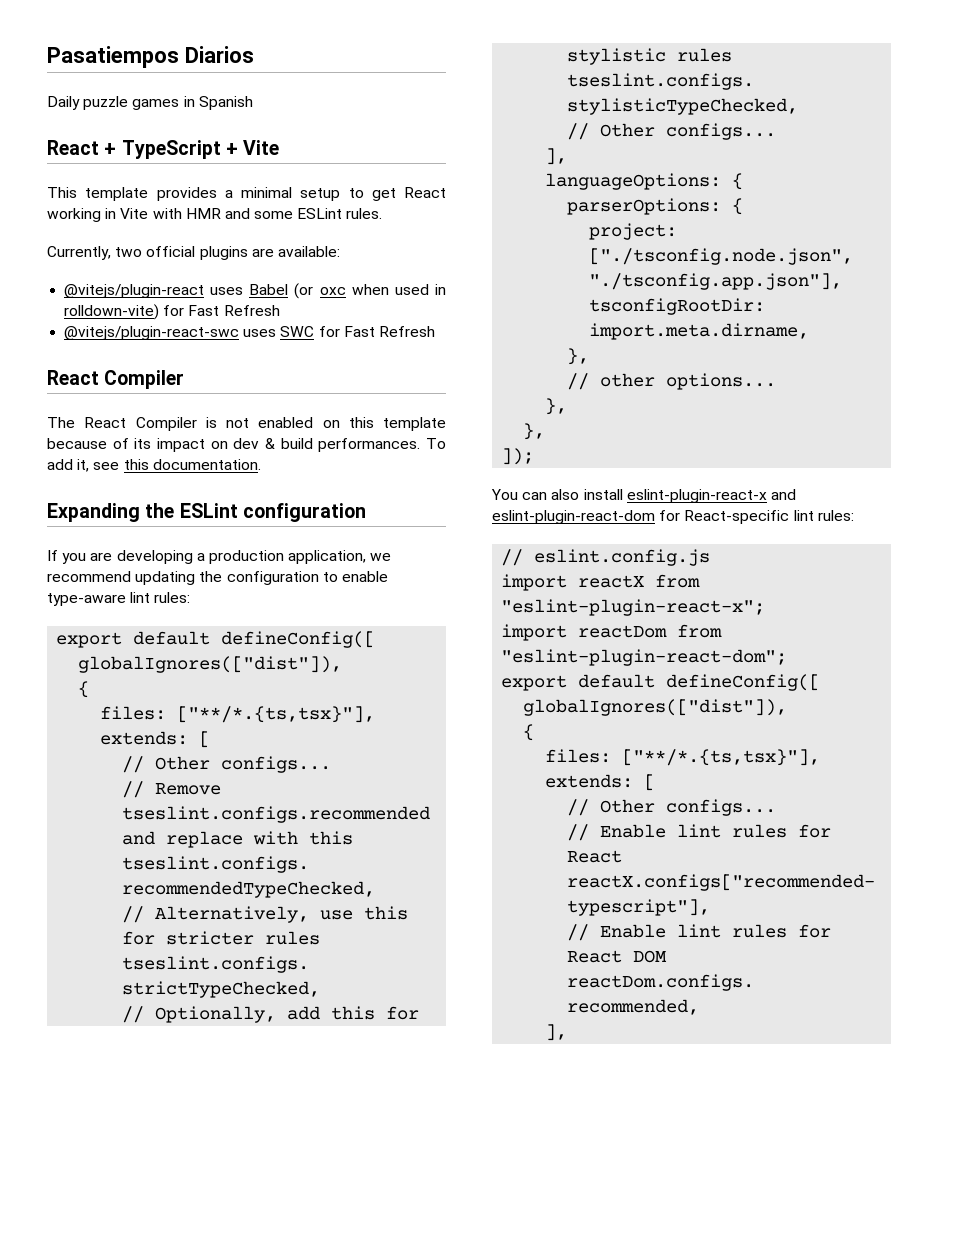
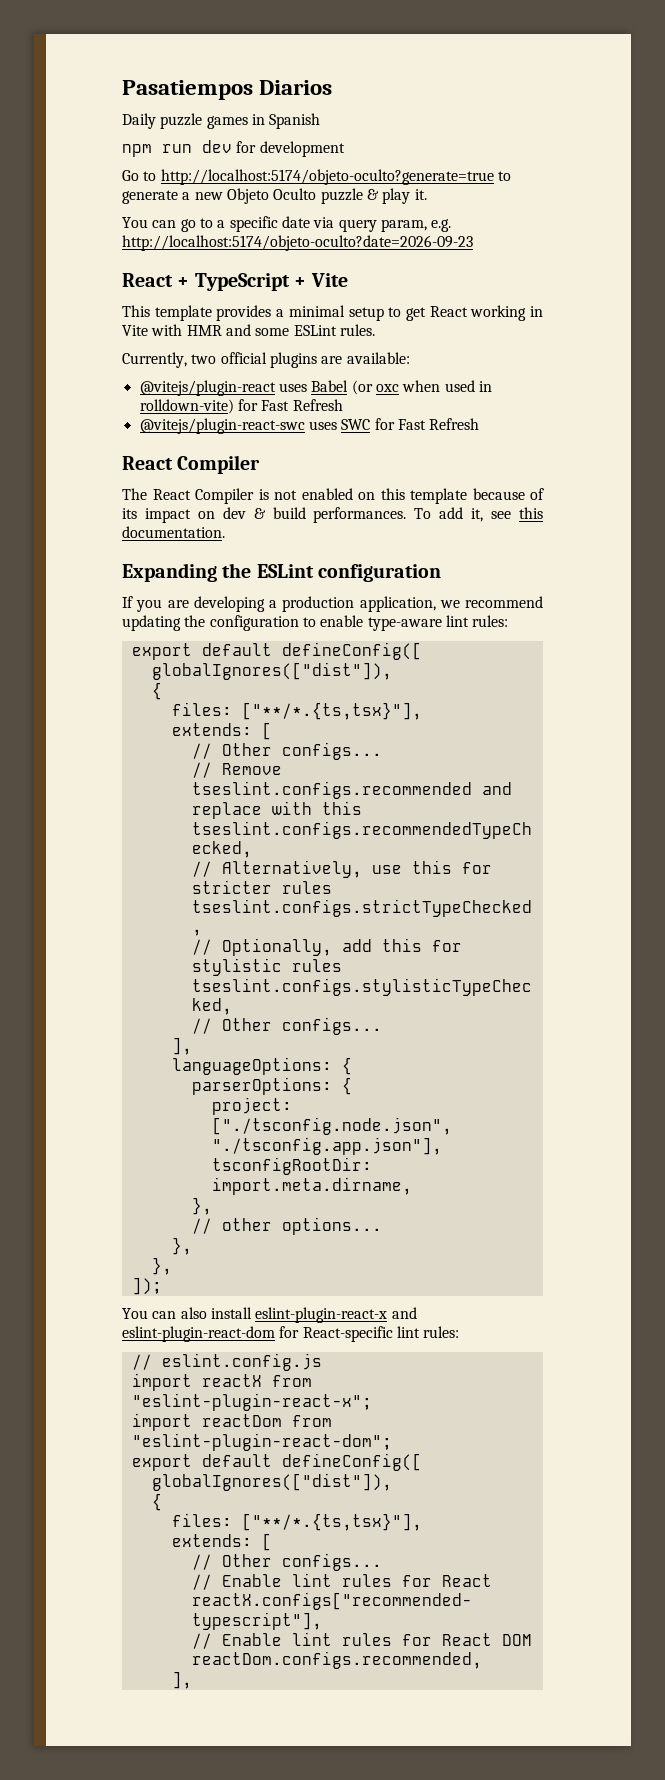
(253, 103) none -> [122,140,345,157] [122,169,511,185] [122,188,427,204] [122,216,452,232] [122,235,473,251] // npm run dev for development // Go to http://localhost:5174/objeto-oculto?generate=true to generate a new Objeto Oculto puzzle & play it. // You can go to a specific date via query param, e.g. http://localhost:5174/objeto-oculto?date=2026-09-23

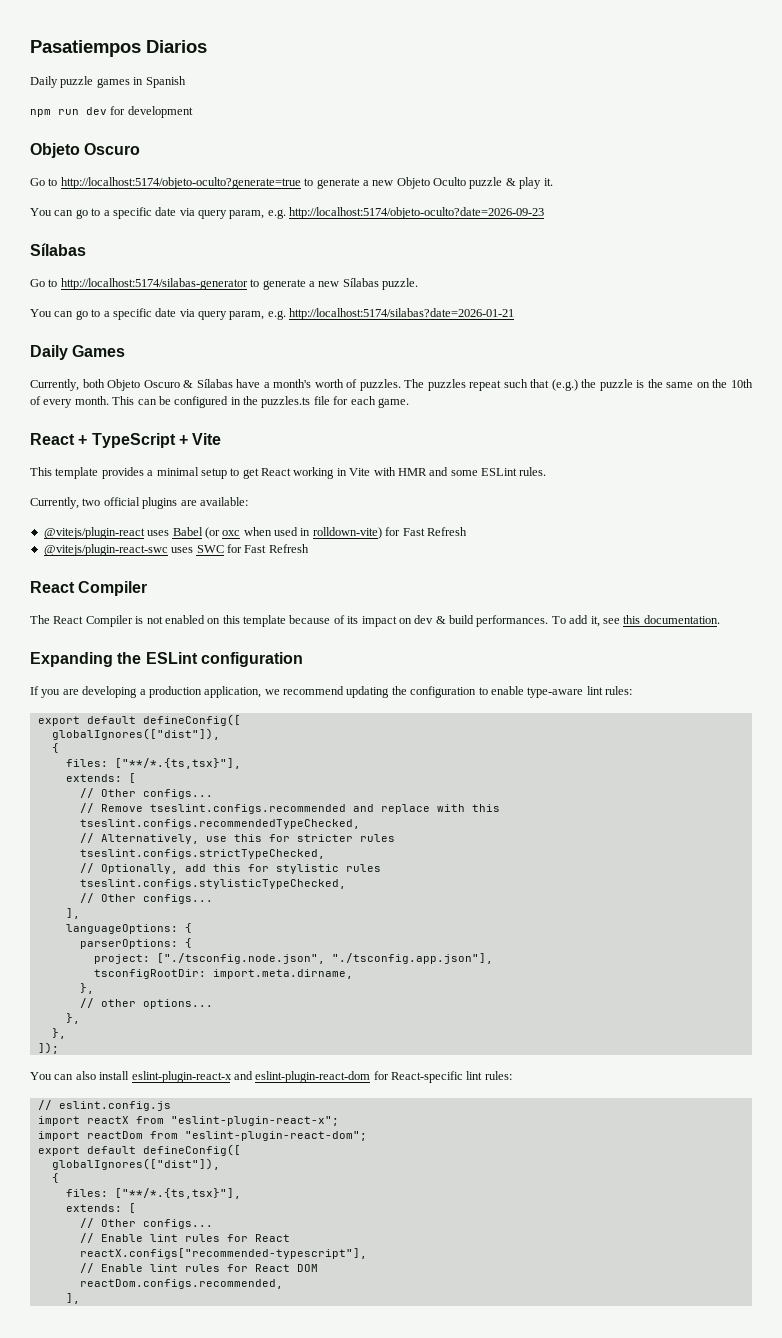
(345, 149) none -> [30,143,141,158] // Objeto Oscuro
(473, 243) none -> [30,243,86,256] [30,278,418,290] [30,308,515,320] [30,345,126,360] [30,379,753,391] [30,396,409,408] // Sílabas // Go to http://localhost:5174/silabas-generator to generate a new Sílabas puzzle. // You can go to a specific date via query param, e.g. http://localhost:5174/silabas?date=2026-01-21 // Daily Games // Currently, both Objeto Oscuro & Sílabas have a month's worth of puzzles. The puzzles repeat such that (e.g.) the puzzle is the same on the 10th of every month. This can be configured in the puzzles.ts file for each game.

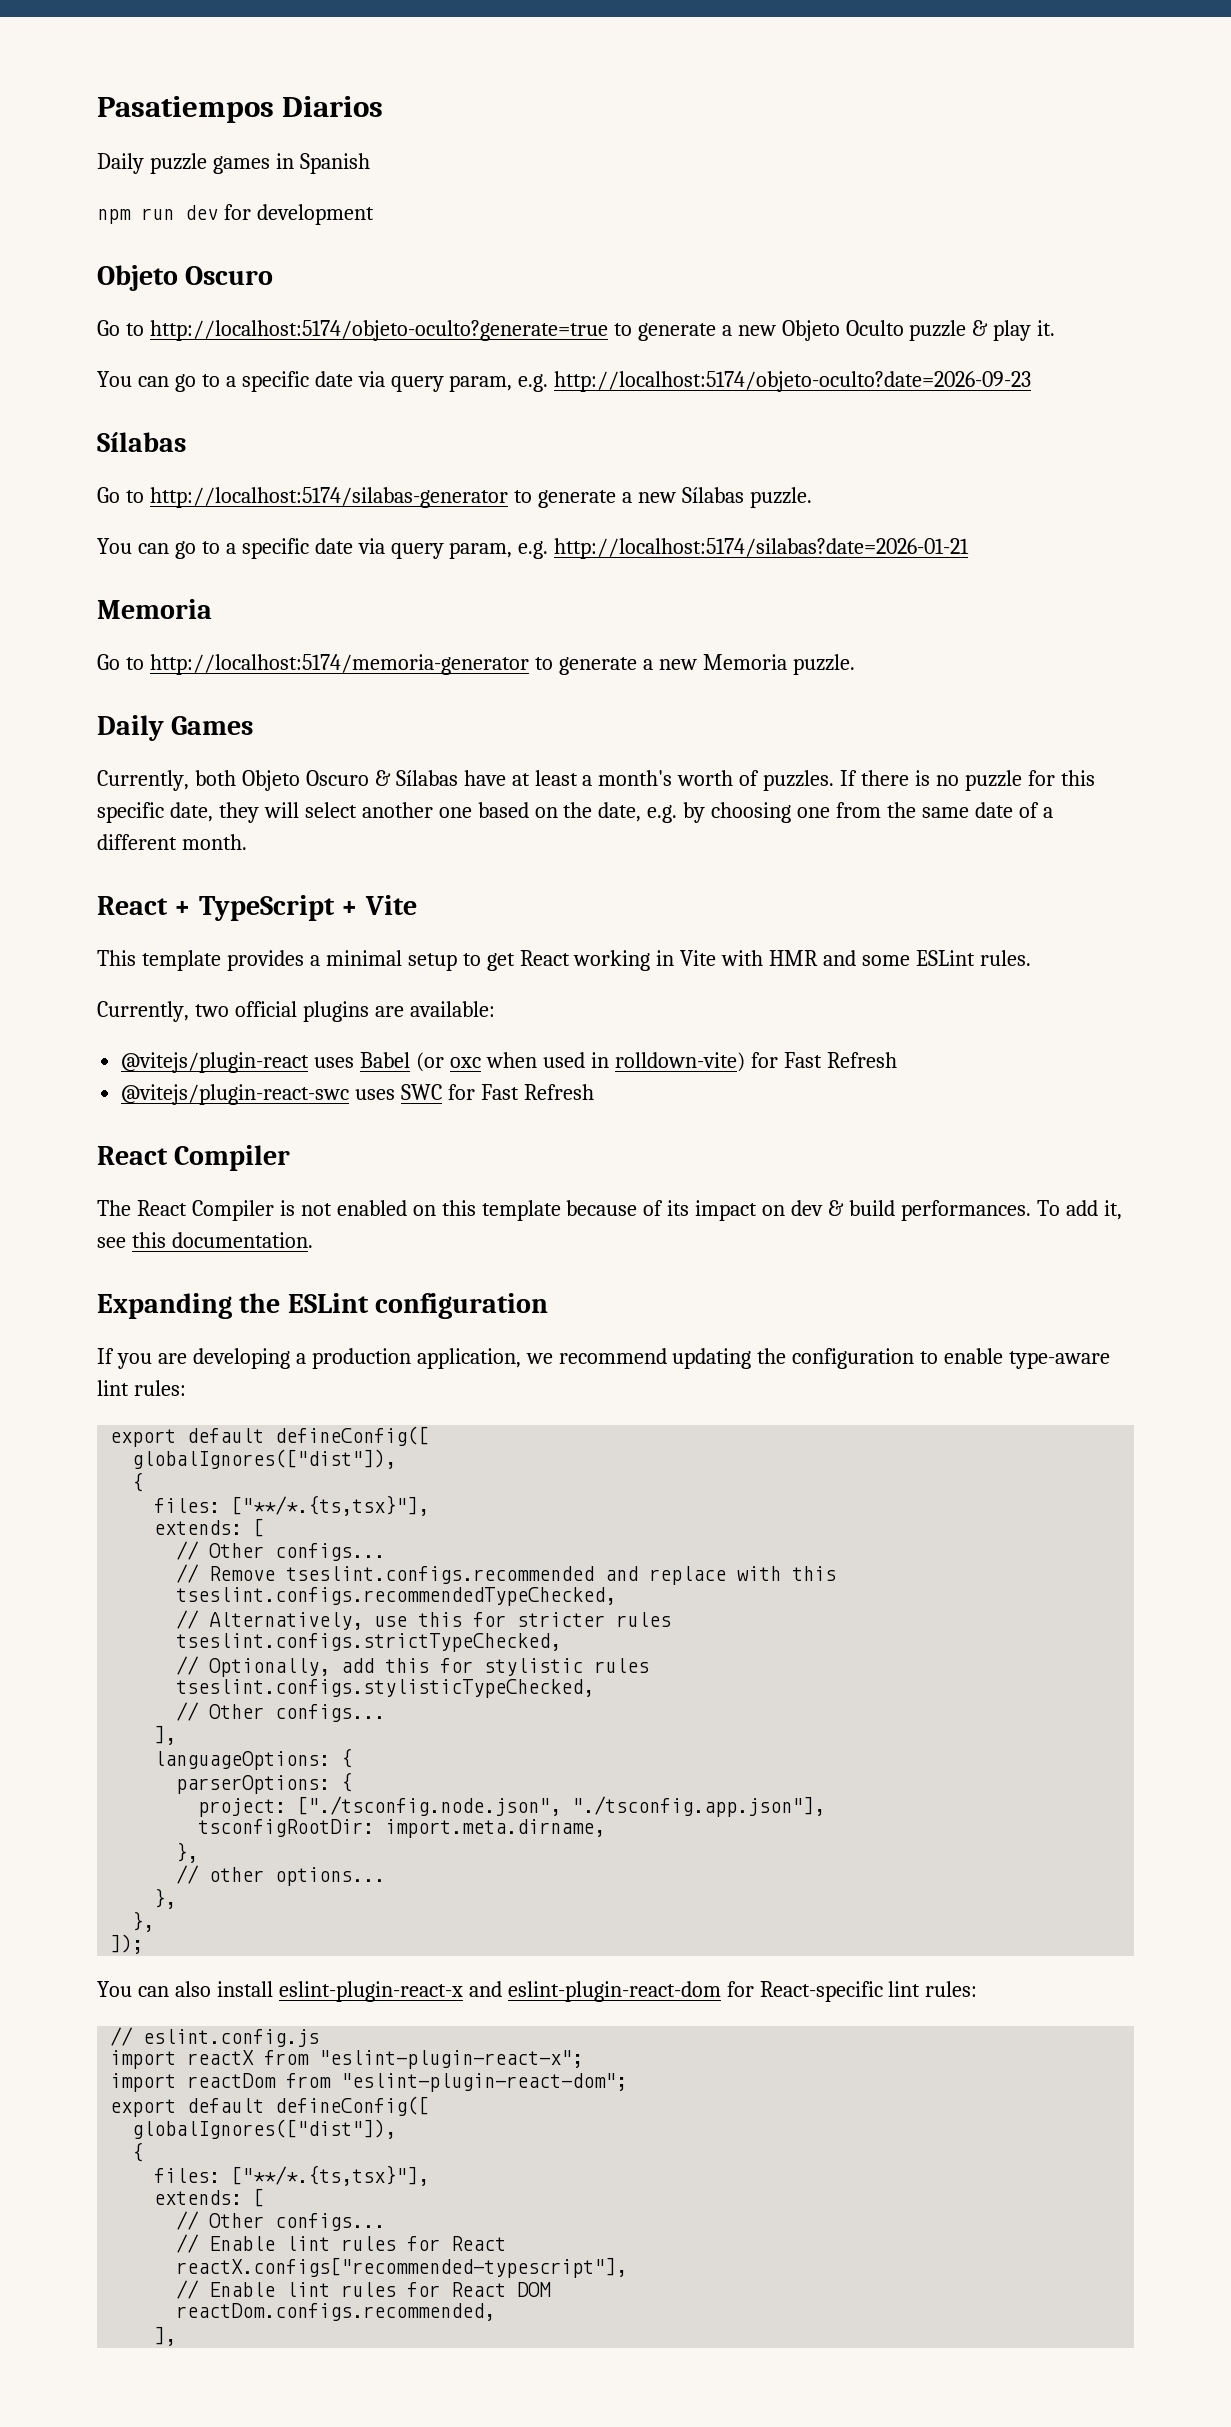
(515, 314) none -> [97,599,212,619] [97,654,855,675] // Memoria // Go to http://localhost:5174/memoria-generator to generate a new Memoria puzzle.
(261, 383) none -> [511,770,578,786] at least
[404,379,753,391] [30,396,409,408] The puzzles repeat such that (e.g.) the puzzle is the same on the 10th of every month. This can be configured in the puzzles.ts file for each game. -> [840,770,1095,791] [97,802,1053,823] [97,834,247,850] If there is no puzzle for this specific date, they will select another one based on the date, e.g. by choosing one from the same date of a different month.

